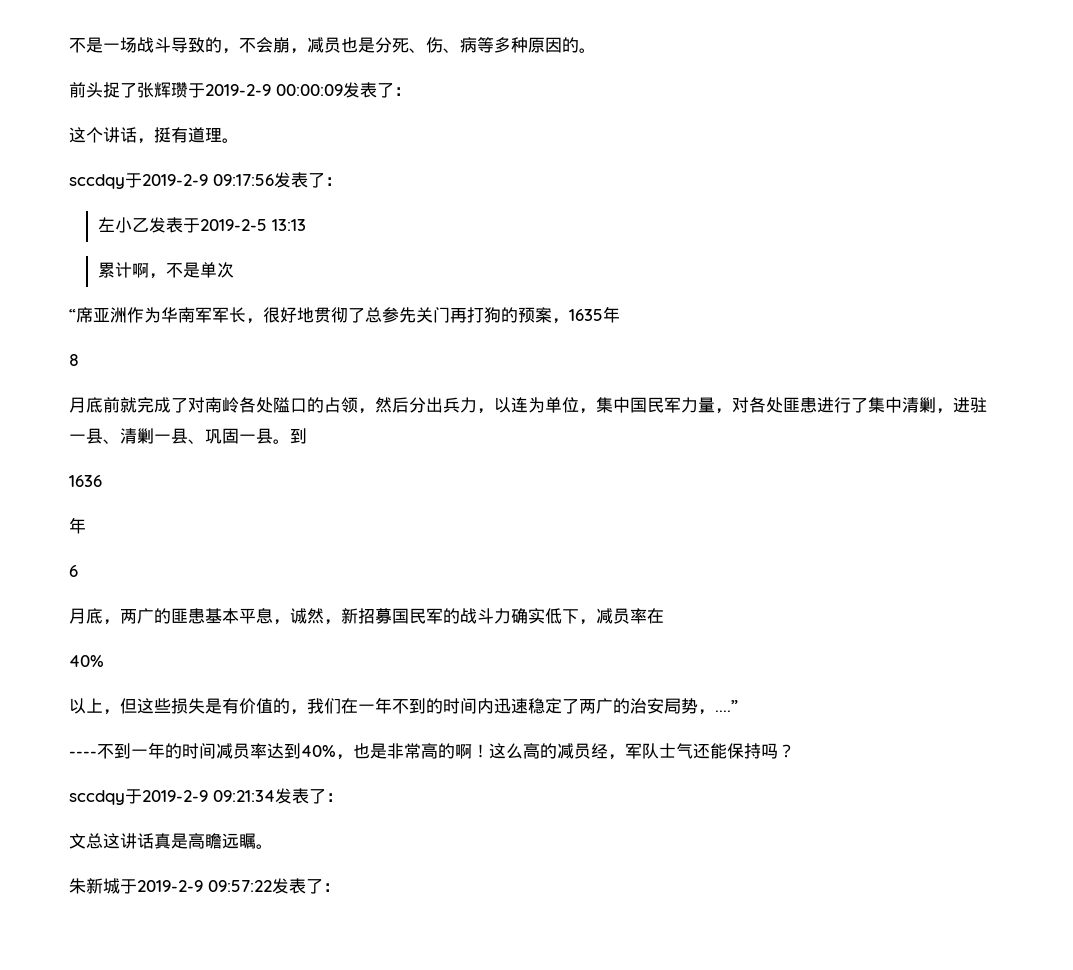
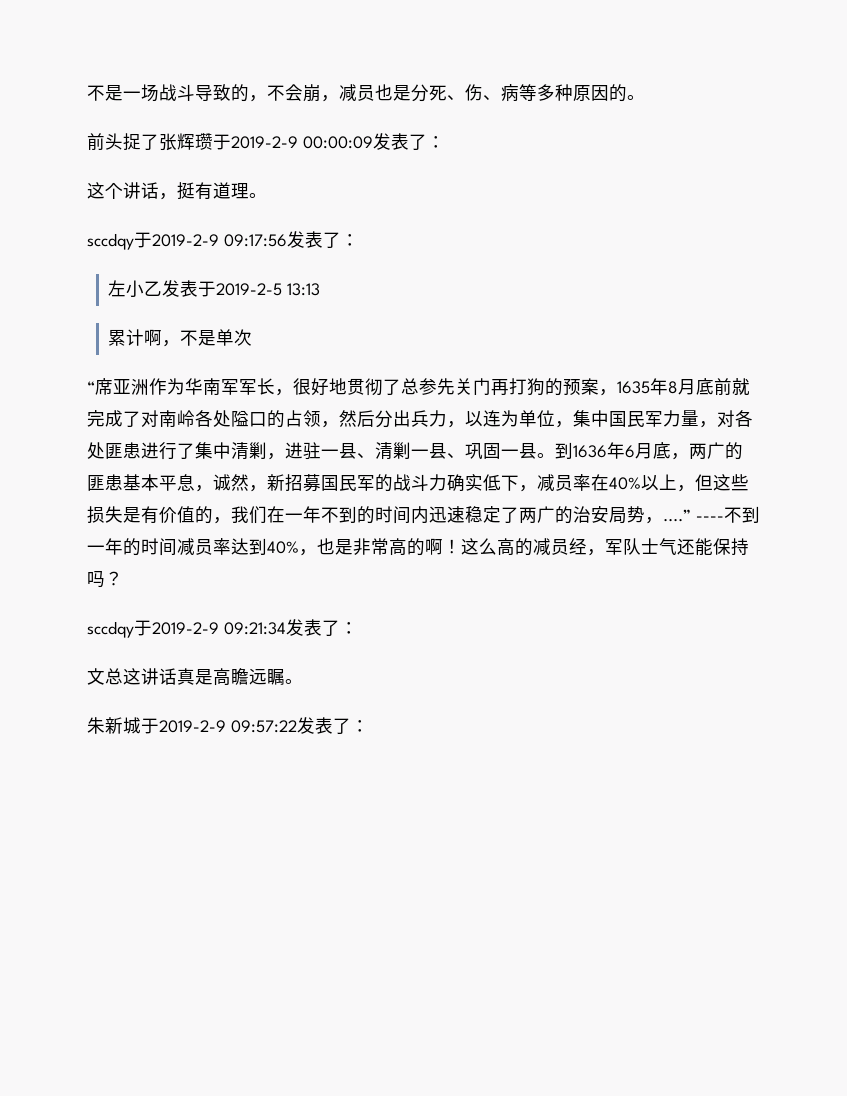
(620, 314) // -> (668, 386) none
(79, 360) // -> (678, 387) none
(307, 436) // -> (573, 450) none
[69,517,86,534] // 年 // -> [607,442,625,459] 年
(78, 571) // -> (635, 451) none
[69,655,104,667] // 40% // -> [609,477,641,490] 40%
(738, 706) // -> (691, 515) none

